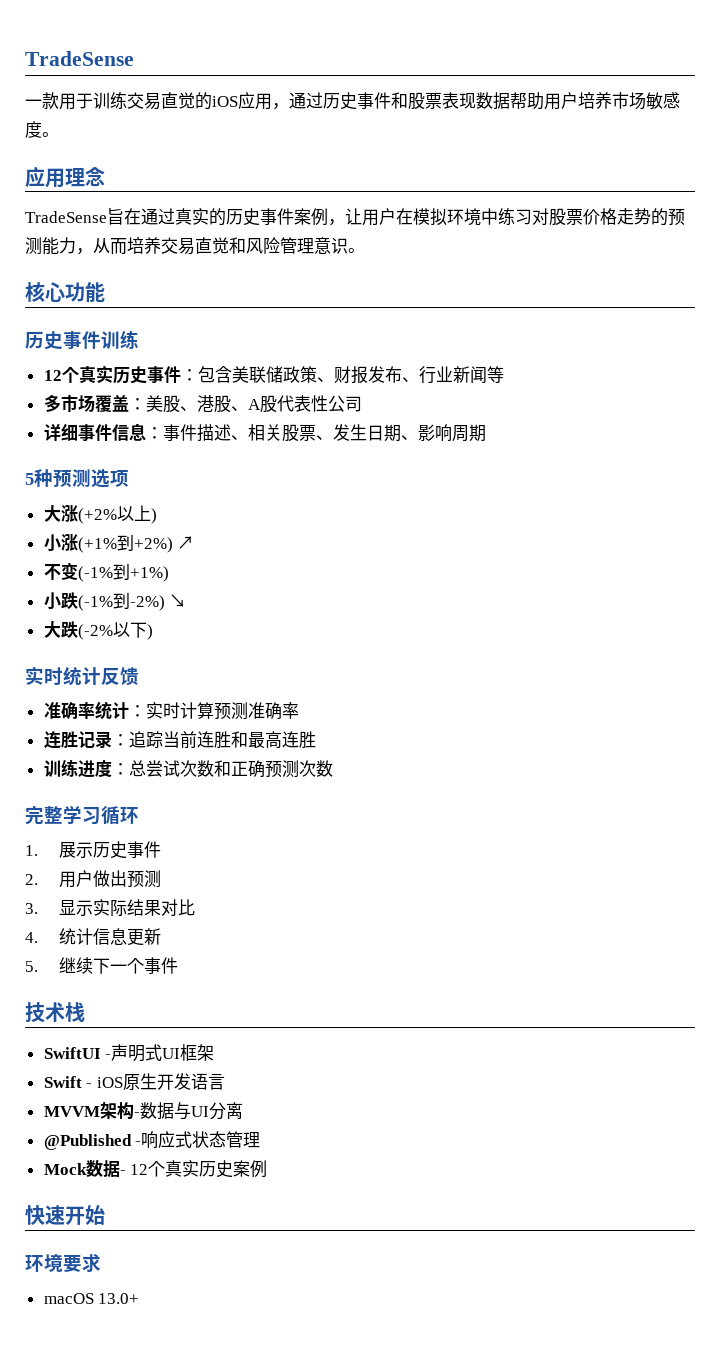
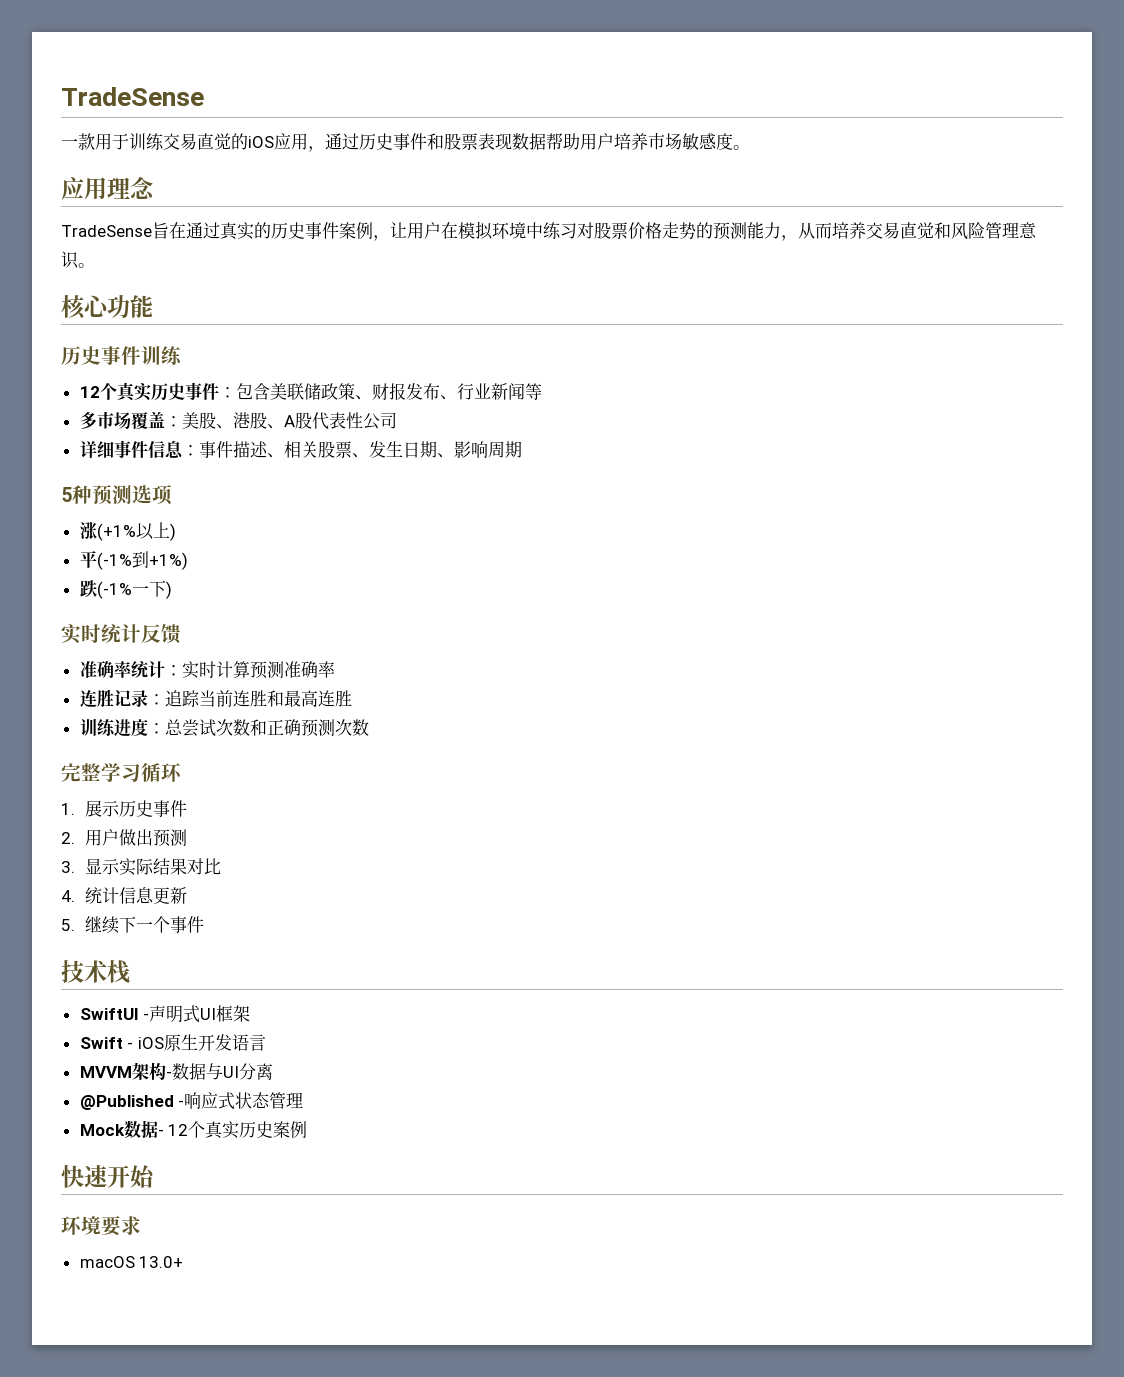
[43,505,117,524] 大涨(+2% -> [79,522,136,541] 涨(+1%
[43,534,195,553] [43,562,169,582] [43,592,187,611] [43,621,130,640] 小涨(+1%到+2%) ↗ // 不变(-1%到+1%) // 小跌(-1%到-2%) ↘ // 大跌(-2%以 -> [79,551,188,570] [79,580,149,599] 平(-1%到+1%) // 跌(-1%一

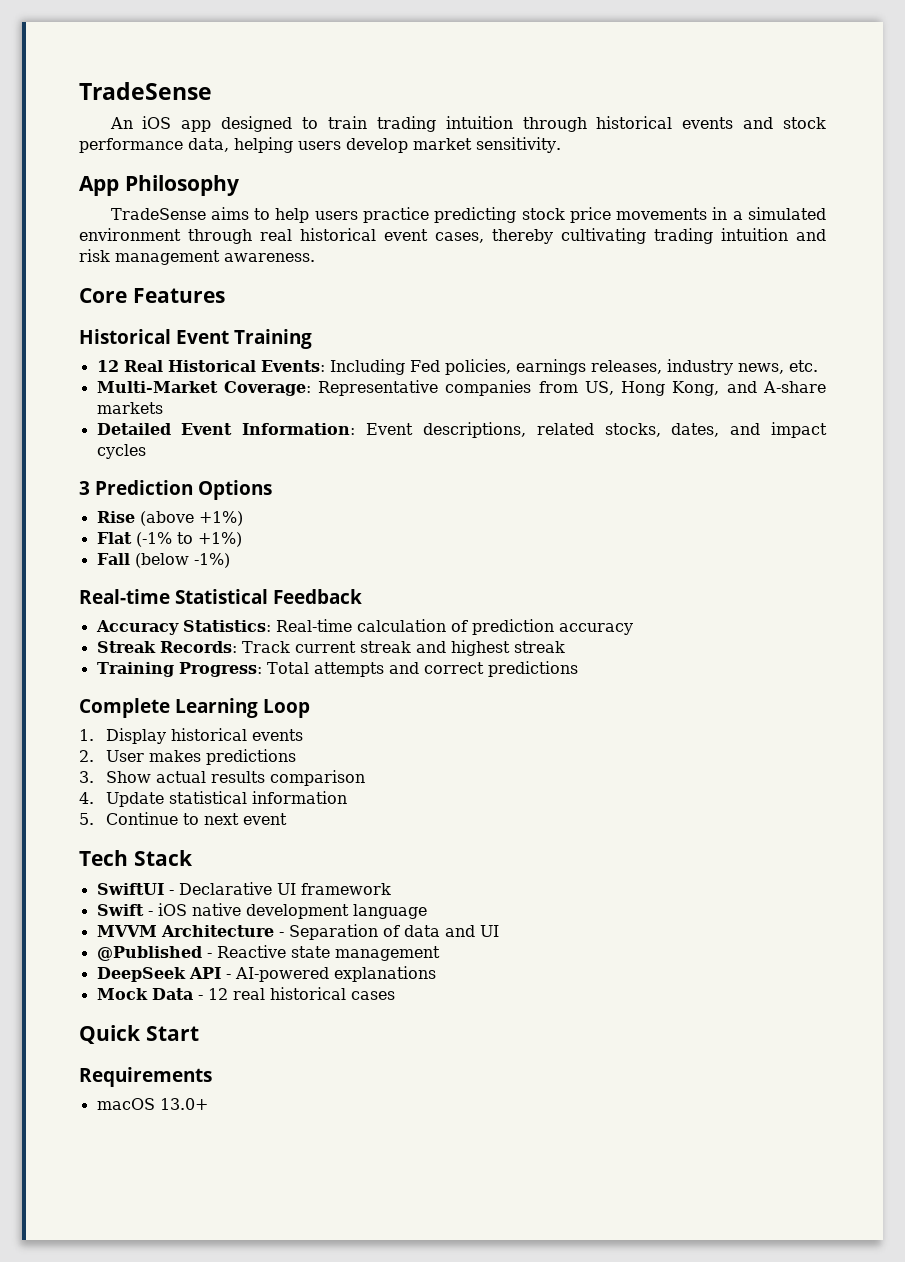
[61,133,750,152] [61,177,155,200] [61,221,1037,241] [61,251,95,269] [61,295,153,320] [61,346,182,365] [79,382,542,402] [79,411,397,430] [79,440,522,459] [61,485,173,505] [79,522,176,541] [79,551,188,570] [79,580,172,599] [61,624,181,644] [79,660,335,679] [79,689,352,707] [79,719,369,737] [61,763,182,782] [61,800,188,817] [61,829,188,847] [61,858,222,876] [61,887,188,904] [61,916,205,934] [61,960,130,984] 一款用于训练交易直觉的iOS应用，通过历史事件和股票表现数据帮助用户培养市场敏感度。 // 应用理念 // TradeSense旨在通过真实的历史事件案例，让用户在模拟环境中练习对股票价格走势的预测能力，从而培养交易直觉和风险管理意识。 // 核心功能 // 历史事件训练 // 12个真实历史事件：包含美联储政策、财报发布、行业新闻等 // 多市场覆盖：美股、港股、A股代表性公司 // 详细事件信息：事件描述、相关股票、发生日期、影响周期 // 5种预测选项 // 涨(+1%以上) // 平(-1%到+1%) // 跌(-1%一下) // 实时统计反馈 // 准确率统计：实时计算预测准确率 // 连胜记录：追踪当前连胜和最高连胜 // 训练进度：总尝试次数和正确预测次数 // 完整学习循环 // 1.展示历史事件 // 2.用户做出预测 // 3.显示实际结果对比 // 4.统计信息更新 // 5.继续下一个事件 // 技术栈 -> [109,116,826,132] [79,137,561,153] [79,175,239,196] [110,207,827,223] [79,228,826,244] [79,249,315,265] [79,288,225,303] [79,329,312,349] [96,359,818,375] [96,380,826,396] [96,402,163,414] [96,422,827,438] [96,444,146,459] [79,480,272,500] [96,511,243,526] [96,532,242,547] [96,553,230,568] [79,589,362,604] [95,619,633,635] [96,640,565,656] [96,661,578,677] [79,698,310,718] [79,728,303,744] [79,749,296,765] [79,770,365,786] [79,791,347,807] [79,812,287,825] [79,850,193,866] An iOS app designed to train trading intuition through historical events and stock performance data, helping users develop market sensitivity. // App Philosophy // TradeSense aims to help users practice predicting stock price movements in a simulated environment through real historical event cases, thereby cultivating trading intuition and risk management awareness. // Core Features // Historical Event Training // 12 Real Historical Events: Including Fed policies, earnings releases, industry news, etc. // Multi-Market Coverage: Representative companies from US, Hong Kong, and A-share markets // Detailed Event Information: Event descriptions, related stocks, dates, and impact cycles // 3 Prediction Options // Rise (above +1%) // Flat (-1% to +1%) // Fall (below -1%) // Real-time Statistical Feedback // Accuracy Statistics: Real-time calculation of prediction accuracy // Streak Records: Track current streak and highest streak // Training Progress: Total attempts and correct predictions // Complete Learning Loop // 1. Display historical events // 2. User makes predictions // 3. Show actual results comparison // 4. Update statistical information // 5. Continue to next event // Tech Stack
[149,1005,251,1023] 声明式UI框架 -> [178,882,391,895] Declarative UI framework
[163,1034,266,1051] [79,1062,273,1080] 原生开发语言 // MVVM架构-数据与UI分离 -> [191,903,427,919] [96,924,499,940] native development language // MVVM Architecture - Separation of data and UI
[184,1092,304,1110] 响应式状态管理 -> [216,945,440,961] [96,966,436,982] Reactive state management // DeepSeek API - AI-powered explanations
[123,1120,158,1139] 数据 -> [151,988,193,1000] Data
[188,1121,308,1139] [61,1165,155,1188] [61,1216,141,1236] 个真实历史案例 // 快速开始 // 环境要求 -> [232,987,395,1000] [79,1025,199,1044] [79,1067,212,1087] real historical cases // Quick Start // Requirements

